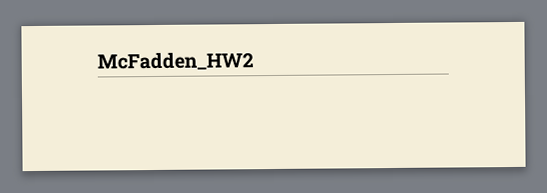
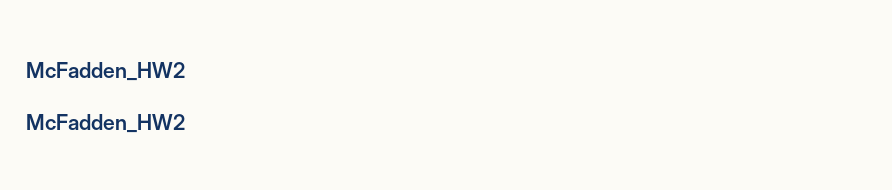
[97,52,254,71] McFadden_HW2 -> [26,62,185,81] [26,114,185,133] McFadden_HW2 // McFadden_HW2

